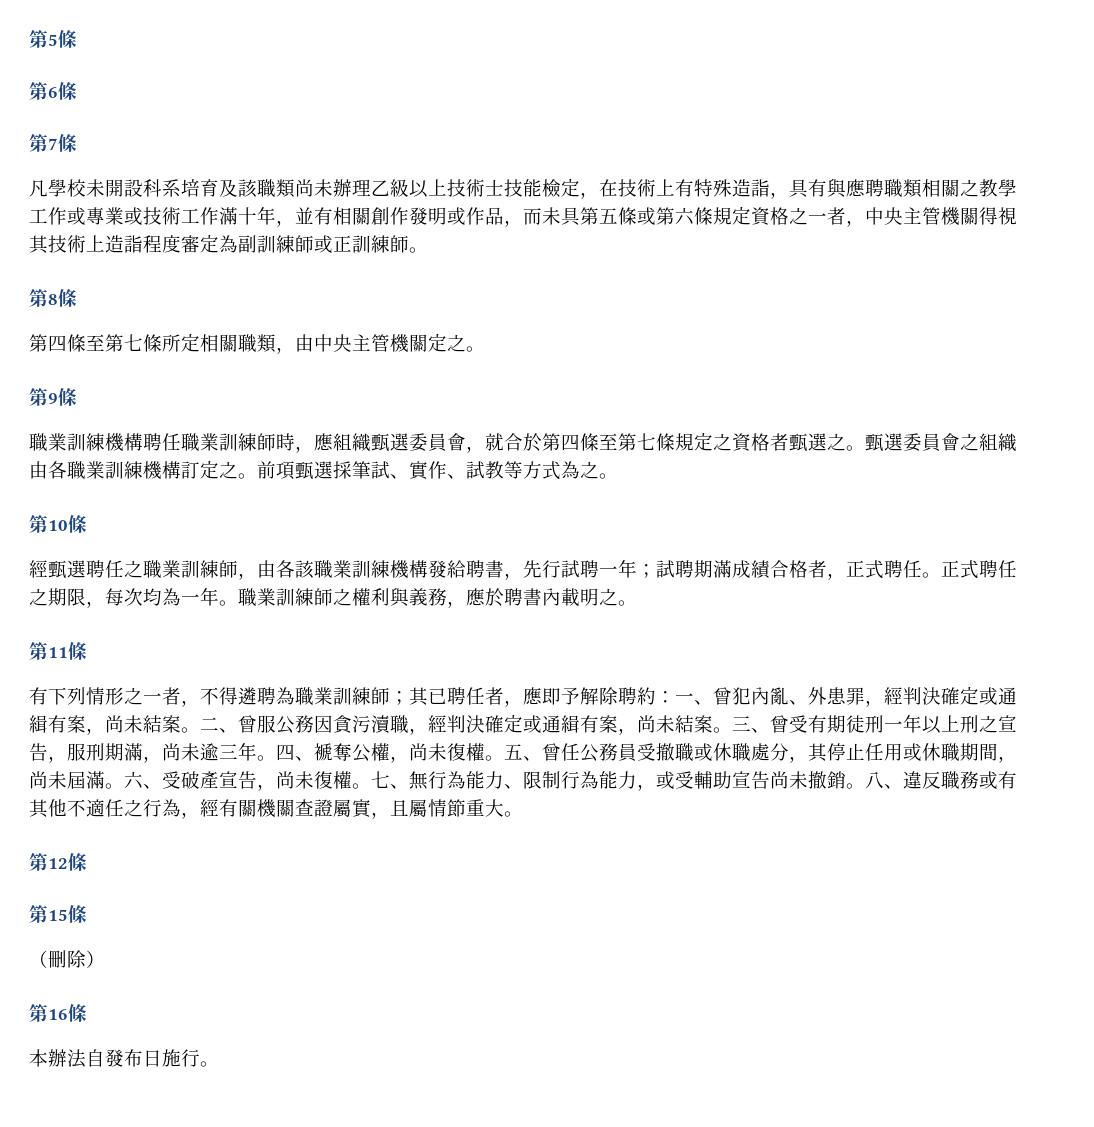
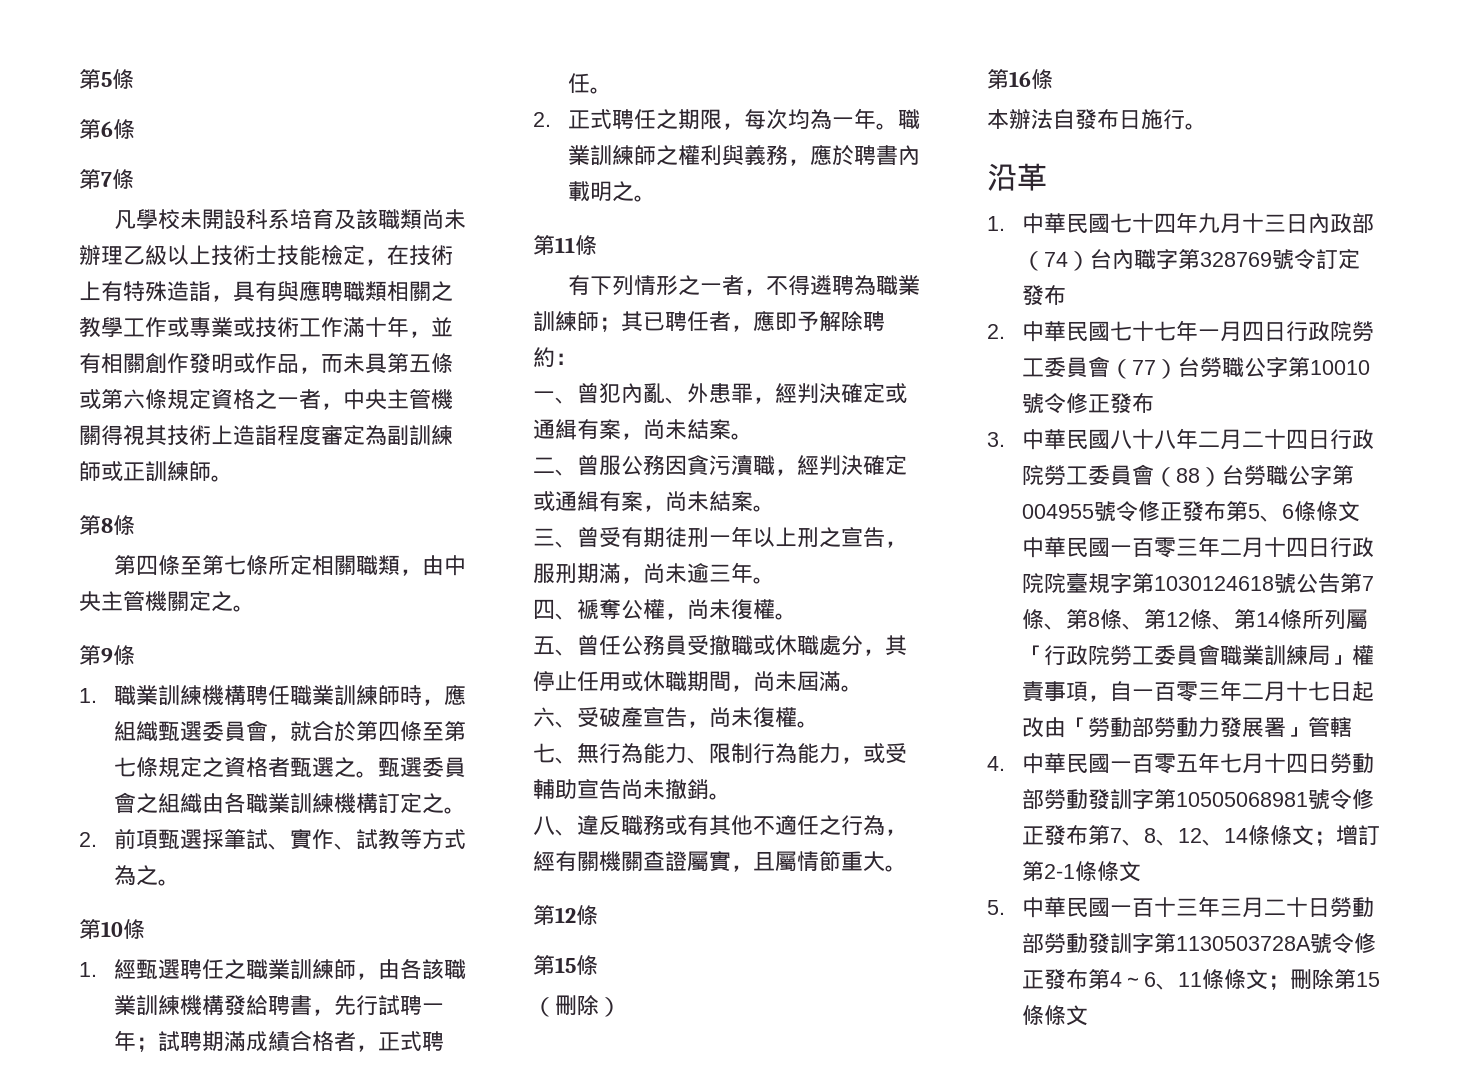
(77, 397) none -> [79,688,97,703] 1.
(257, 476) none -> [79,832,97,847] // 2.
(87, 524) none -> [79,962,97,977] 1.
(941, 575) none -> [533,112,551,127] // 2.
(675, 697) none -> (577, 359) //
(200, 730) none -> (753, 436) //
(732, 730) none -> (775, 508) //
(276, 758) none -> (775, 580) //
(504, 758) none -> (797, 616) //
(124, 786) none -> (863, 688) //
(371, 786) none -> (819, 724) //
(865, 786) none -> (731, 796) //
(219, 1064) none -> [987,163,1047,191] [987,212,1374,234] [1021,249,1360,271] [1021,285,1066,306] [987,320,1374,342] [1021,356,1370,379] [1021,393,1154,414] [987,428,1374,450] [1021,464,1354,487] [1021,501,1360,522] [1021,536,1374,558] [1021,573,1374,594] [1021,609,1368,630] [1021,644,1374,666] [1021,680,1374,702] [1021,717,1352,738] [987,752,1374,774] [1021,789,1374,810] [1021,825,1380,846] [1021,861,1141,882] [987,896,1374,918] [1021,933,1376,954] [1021,969,1380,990] [1021,1005,1088,1026] // 沿革 // 1.中華民國七十四年九月十三日內政部（74）台內職字第328769號令訂定發布 // 2.中華民國七十七年一月四日行政院勞工委員會（77）台勞職公字第10010號令修正發布 // 3.中華民國八十八年二月二十四日行政院勞工委員會（88）台勞職公字第004955號令修正發布第5、6條條文中華民國一百零三年二月十四日行政院院臺規字第1030124618號公告第7條、第8條、第12條、第14條所列屬「行政院勞工委員會職業訓練局」權責事項，自一百零三年二月十七日起改由「勞動部勞動力發展署」管轄 // 4.中華民國一百零五年七月十四日勞動部勞動發訓字第10505068981號令修正發布第7、8、12、14條條文；增訂第2-1條條文 // 5.中華民國一百十三年三月二十日勞動部勞動發訓字第1130503728A號令修正發布第4～6、11條條文；刪除第15條條文

